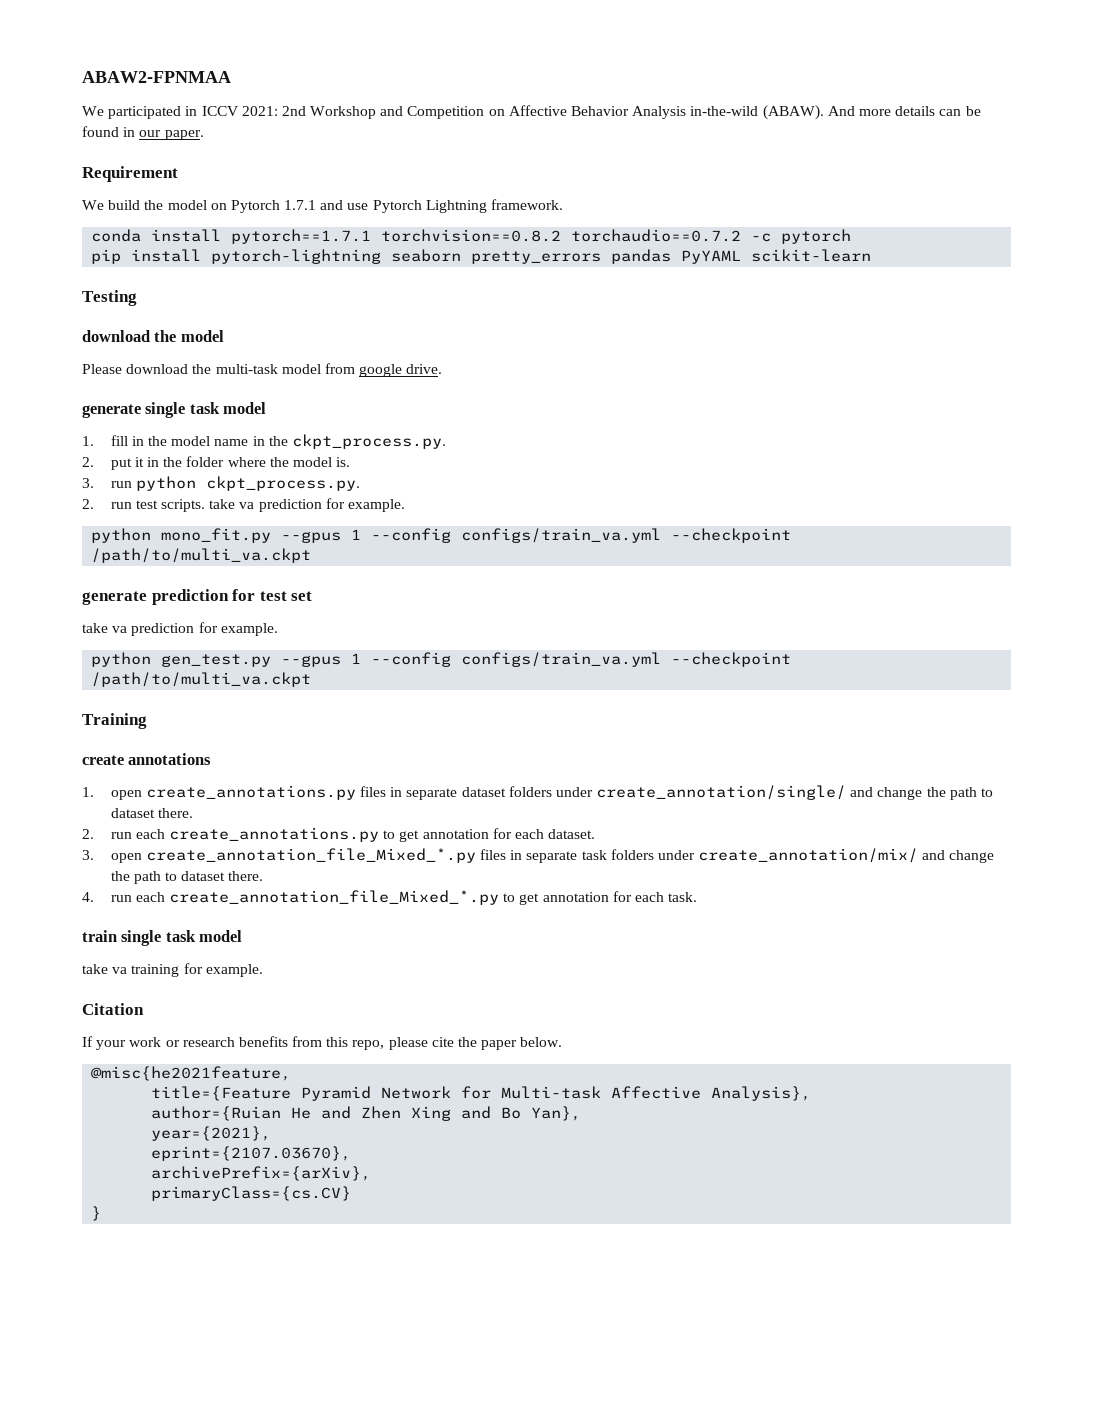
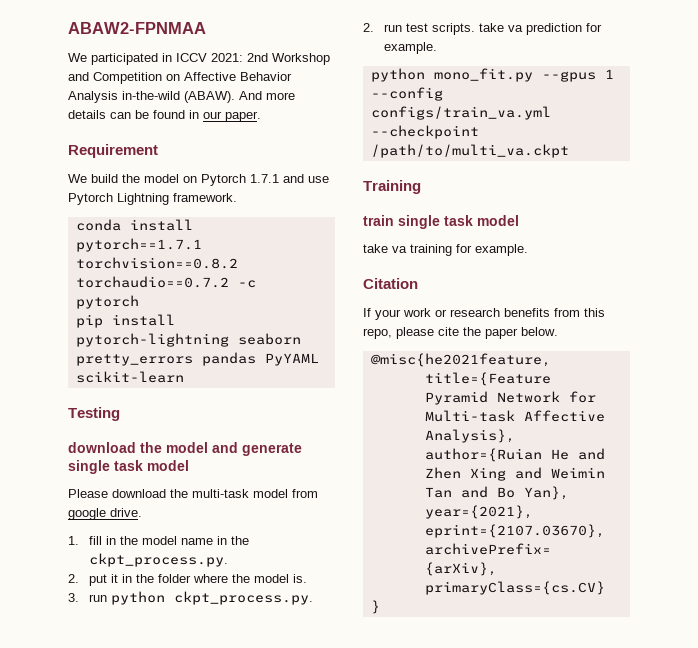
(224, 336) none -> [212,442,302,456] [68,460,189,474] and generate single task model
[82,402,267,418] // generate single task model -> (142, 512) none
[82,589,313,605] [82,622,278,636] [91,652,792,667] [91,672,312,687] [82,713,147,729] [82,753,212,765] [82,785,994,800] [110,808,193,818] [82,827,596,842] [82,848,995,863] [110,871,264,884] [82,890,698,905] generate prediction for test set // take va prediction for example. // python gen_test.py --gpus 1 --config configs/train_va.yml --checkpoint /path/to/multi_va.ckpt // Training // create annotations // 1. open create_annotations.py files in separate dataset folders under create_annotation/single/ and change the path to dataset there. // 2. run each create_annotations.py to get annotation for each dataset. // 3. open create_annotation_file_Mixed_*.py files in separate task folders under create_annotation/mix/ and change the path to dataset there. // 4. run each create_annotation_file_Mixed_*.py to get annotation for each task. -> [363,180,421,194] Training
(492, 1112) none -> [550,467,605,479] [424,486,488,498] Weimin Tan and

